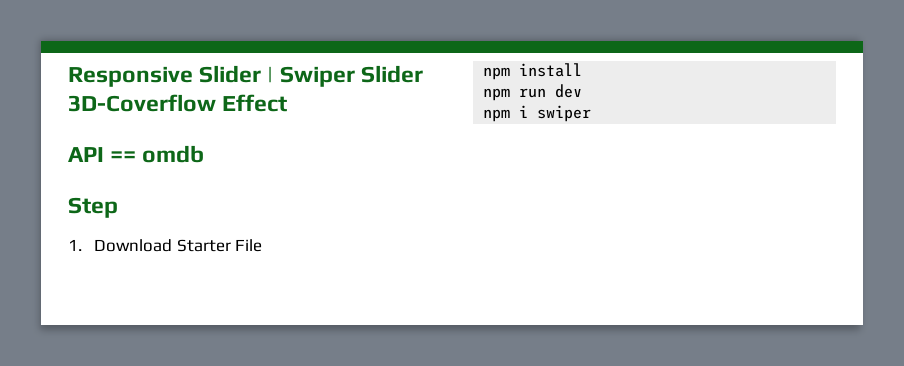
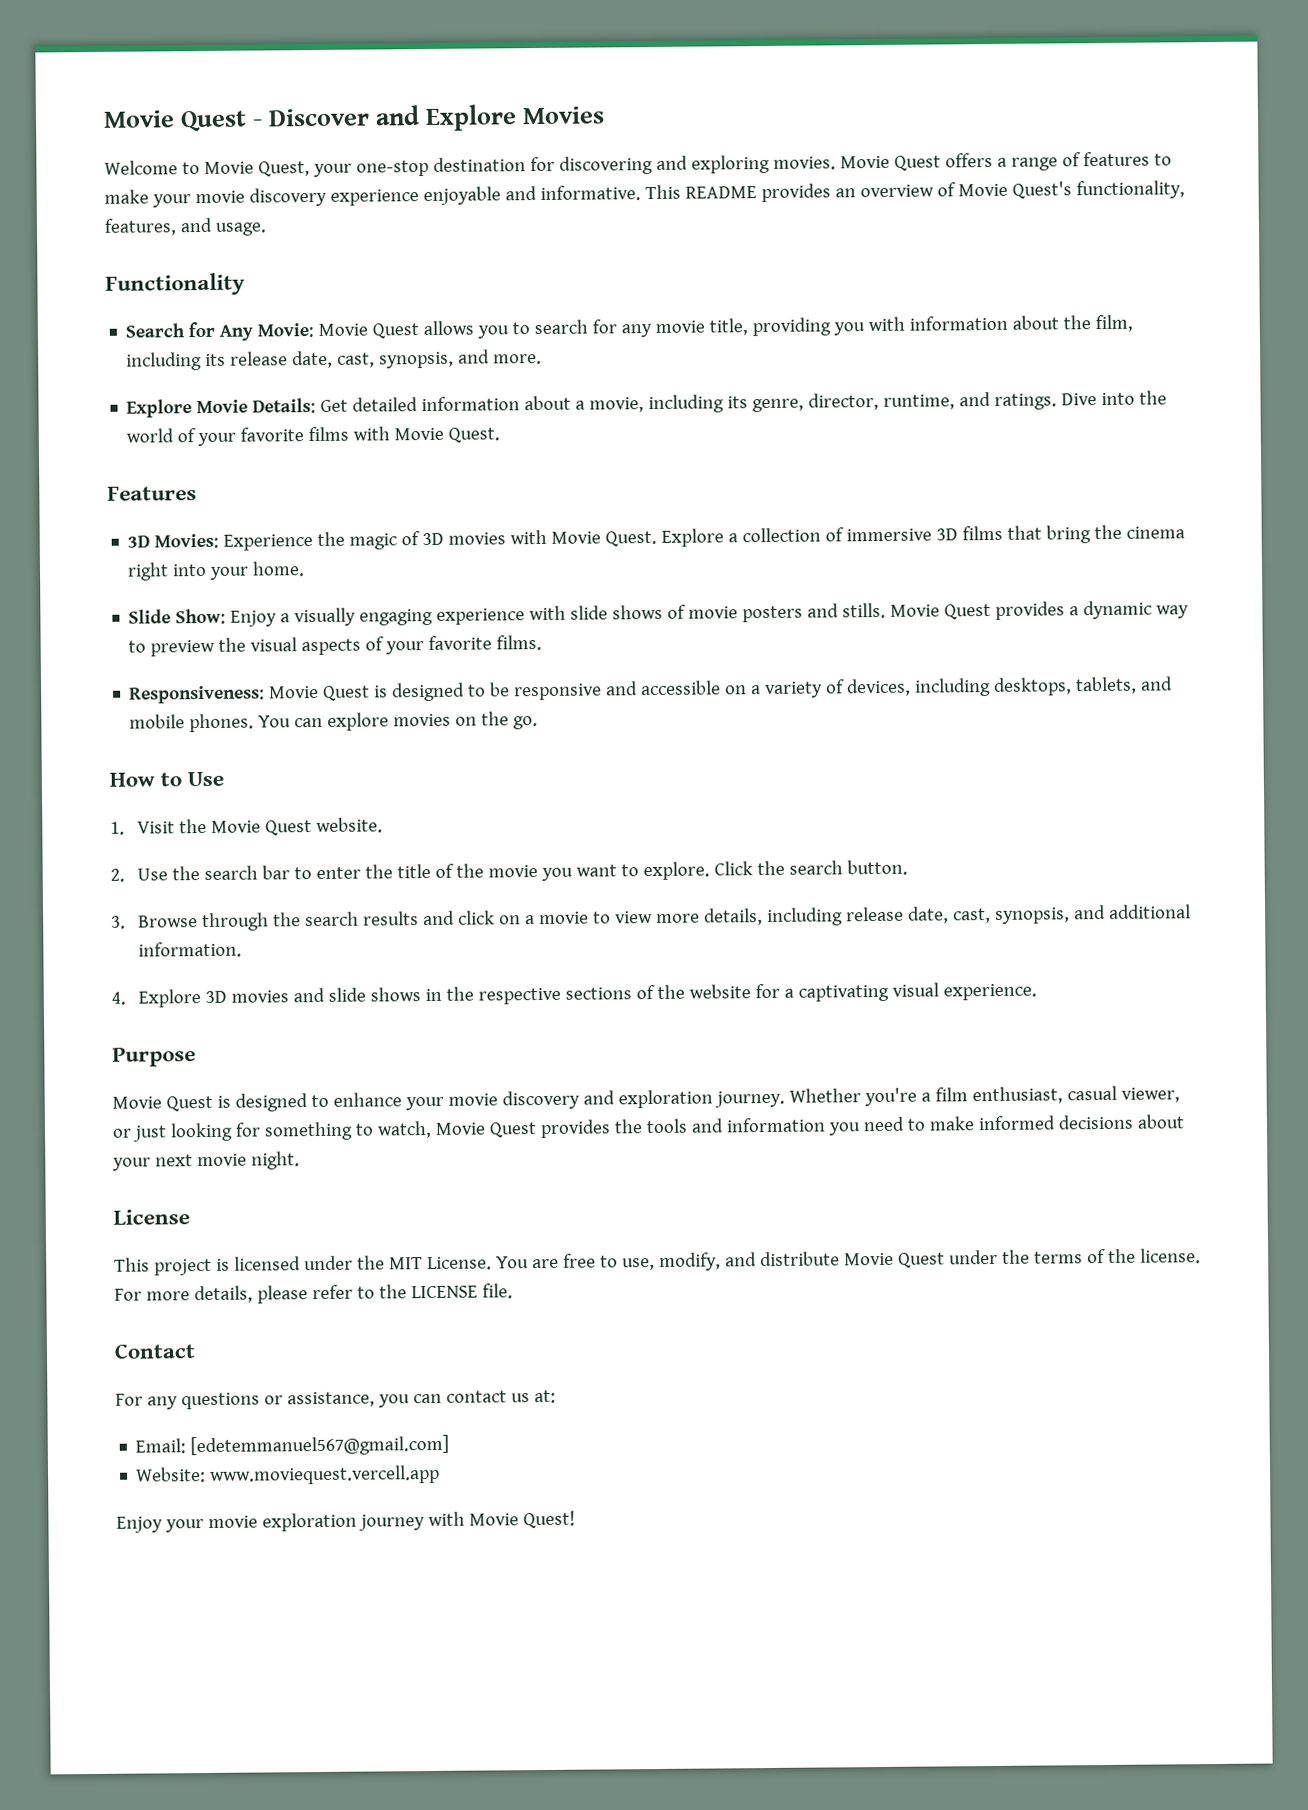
[68,65,423,87] [68,94,288,112] [68,145,205,163] [68,197,118,218] [68,239,263,252] [483,63,583,80] [483,84,583,101] [483,105,592,122] Responsive Slider | Swiper Slider 3D-Coverflow Effect // API == omdb // Step // 1. Download Starter File // npm install // npm run dev // npm i swiper -> [103,104,606,132] [104,151,1172,178] [104,180,1185,208] [104,217,267,236] [105,272,245,296] [125,314,1134,341] [126,349,543,371] [126,390,1168,418] [126,426,501,447] [107,486,197,501] [127,524,1186,551] [127,561,306,581] [128,600,1190,627] [128,634,543,657] [129,676,1174,704] [129,711,539,733] [109,771,225,787] [110,817,384,836] [110,859,909,882] [111,904,1192,932] [138,941,243,958] [111,982,1038,1008] [112,1047,196,1067] [112,1085,1180,1112] [112,1114,1185,1142] [112,1151,300,1171] [113,1209,190,1225] [114,1248,1201,1276] [114,1283,513,1304] [114,1343,196,1359] [115,1389,556,1410] [135,1434,450,1457] [135,1464,441,1485] [116,1510,575,1533] Movie Quest - Discover and Explore Movies // Welcome to Movie Quest, your one-stop destination for discovering and exploring movies. Movie Quest offers a range of features to make your movie discovery experience enjoyable and informative. This README provides an overview of Movie Quest's functionality, features, and usage. // Functionality // Search for Any Movie: Movie Quest allows you to search for any movie title, providing you with information about the film, including its release date, cast, synopsis, and more. // Explore Movie Details: Get detailed information about a movie, including its genre, director, runtime, and ratings. Dive into the world of your favorite films with Movie Quest. // Features // 3D Movies: Experience the magic of 3D movies with Movie Quest. Explore a collection of immersive 3D films that bring the cinema right into your home. // Slide Show: Enjoy a visually engaging experience with slide shows of movie posters and stills. Movie Quest provides a dynamic way to preview the visual aspects of your favorite films. // Responsiveness: Movie Quest is designed to be responsive and accessible on a variety of devices, including desktops, tablets, and mobile phones. You can explore movies on the go. // How to Use // 1. Visit the Movie Quest website. // 2. Use the search bar to enter the title of the movie you want to explore. Click the search button. // 3. Browse through the search results and click on a movie to view more details, including release date, cast, synopsis, and additional information. // 4. Explore 3D movies and slide shows in the respective sections of the website for a captivating visual experience. // Purpose // Movie Quest is designed to enhance your movie discovery and exploration journey. Whether you're a film enthusiast, casual viewer, or just looking for something to watch, Movie Quest provides the tools and information you need to make informed decisions about your next movie night. // License // This project is licensed under the MIT License. You are free to use, modify, and distribute Movie Quest under the terms of the license. For more details, please refer to the LICENSE file. // Contact // For any questions or assistance, you can contact us at: // Email: [edetemmanuel567@gmail.com] // Website: www.moviequest.vercell.app // Enjoy your movie exploration journey with Movie Quest!

